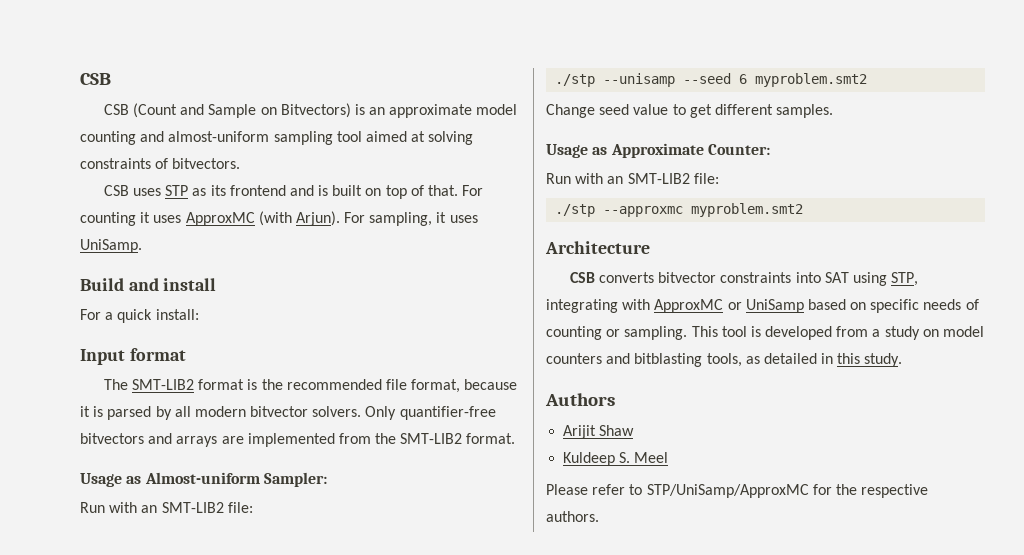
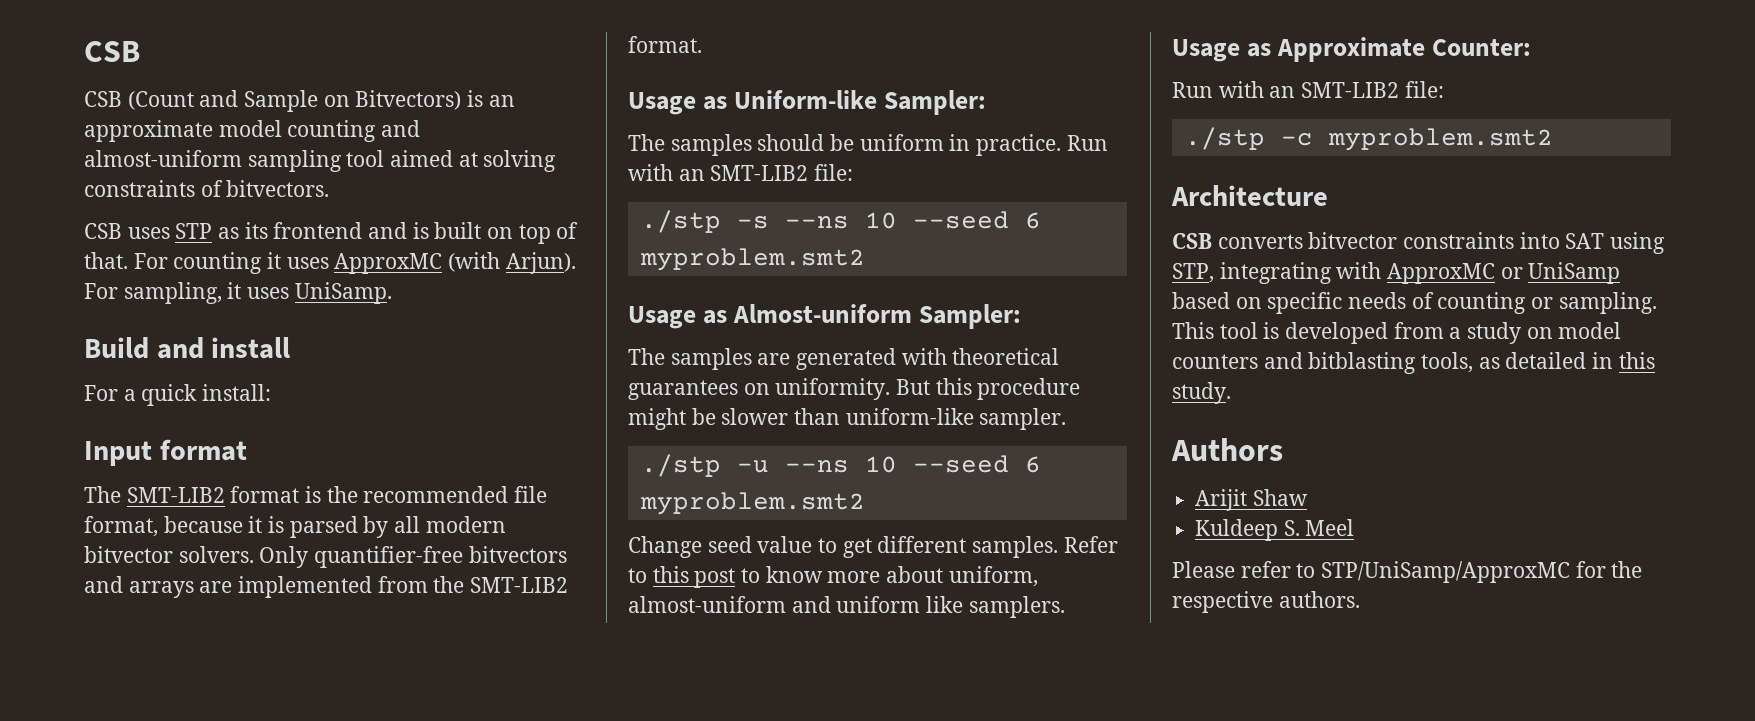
[144,472,327,487] [80,502,253,513] [555,73,676,87] Almost-uniform Sampler: // Run with an SMT-LIB2 file: // ./stp --unisamp -> [733,90,986,115] [628,134,1108,156] [628,164,854,181] [640,210,1041,233] [639,248,865,271] [628,304,1021,329] [628,348,1060,370] [628,378,1081,400] [628,408,1067,430] [640,454,897,477] Uniform-like Sampler: // The samples should be uniform in practice. Run with an SMT-LIB2 file: // ./stp -s --ns 10 --seed 6 myproblem.smt2 // Usage as Almost-uniform Sampler: // The samples are generated with theoretical guarantees on uniformity. But this procedure might be slower than uniform-like sampler. // ./stp -u --ns 10
(834, 111) none -> [1063,536,1118,553] [628,566,1038,588] [628,596,1065,618] Refer to this post to know more about uniform, almost-uniform and uniform like samplers.
[603,206,684,217] --approxmc -> [1280,133,1313,146] -c

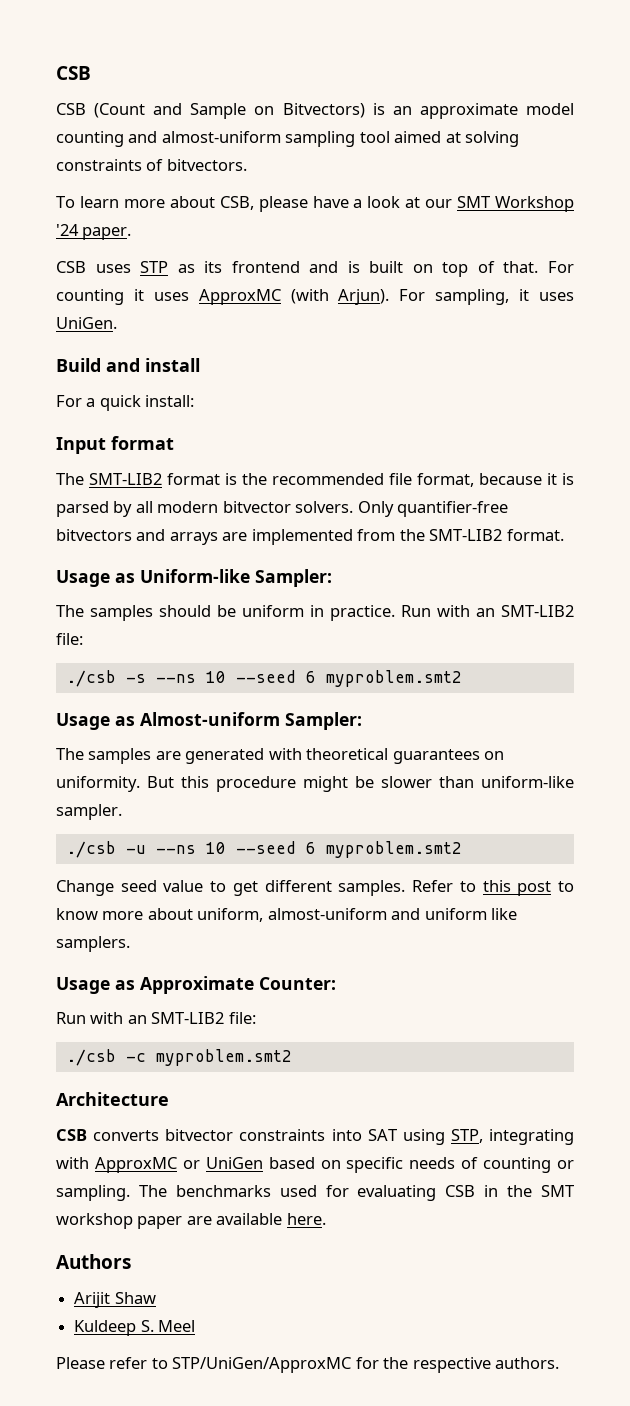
(330, 188) none -> [56,196,575,212] [56,224,132,240] // To learn more about CSB, please have a look at our SMT Workshop '24 paper.
[294,282,392,304] UniSamp. -> [56,317,117,329] UniGen.
[640,210,721,233] ./stp -> [65,670,116,687] ./csb
[640,454,721,477] ./stp -> [65,841,116,858] ./csb
[1184,127,1265,150] ./stp -> [65,1049,116,1066] ./csb
[1528,262,1621,284] UniSamp -> [205,1157,263,1169] UniGen
[1172,322,1622,344] [1172,352,1655,374] [1172,382,1231,404] This tool is developed from a study on model counters and bitblasting tools, as detailed in this study. -> [138,1185,575,1201] [56,1213,326,1229] The benchmarks used for evaluating CSB in the SMT workshop paper are available here.
[1321,561,1571,583] STP/UniSamp/ApproxMC -> [172,1357,352,1373] STP/UniGen/ApproxMC

